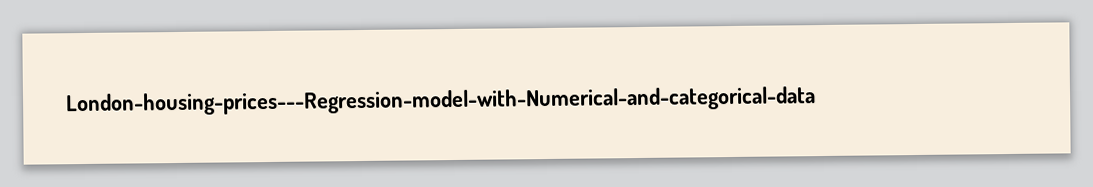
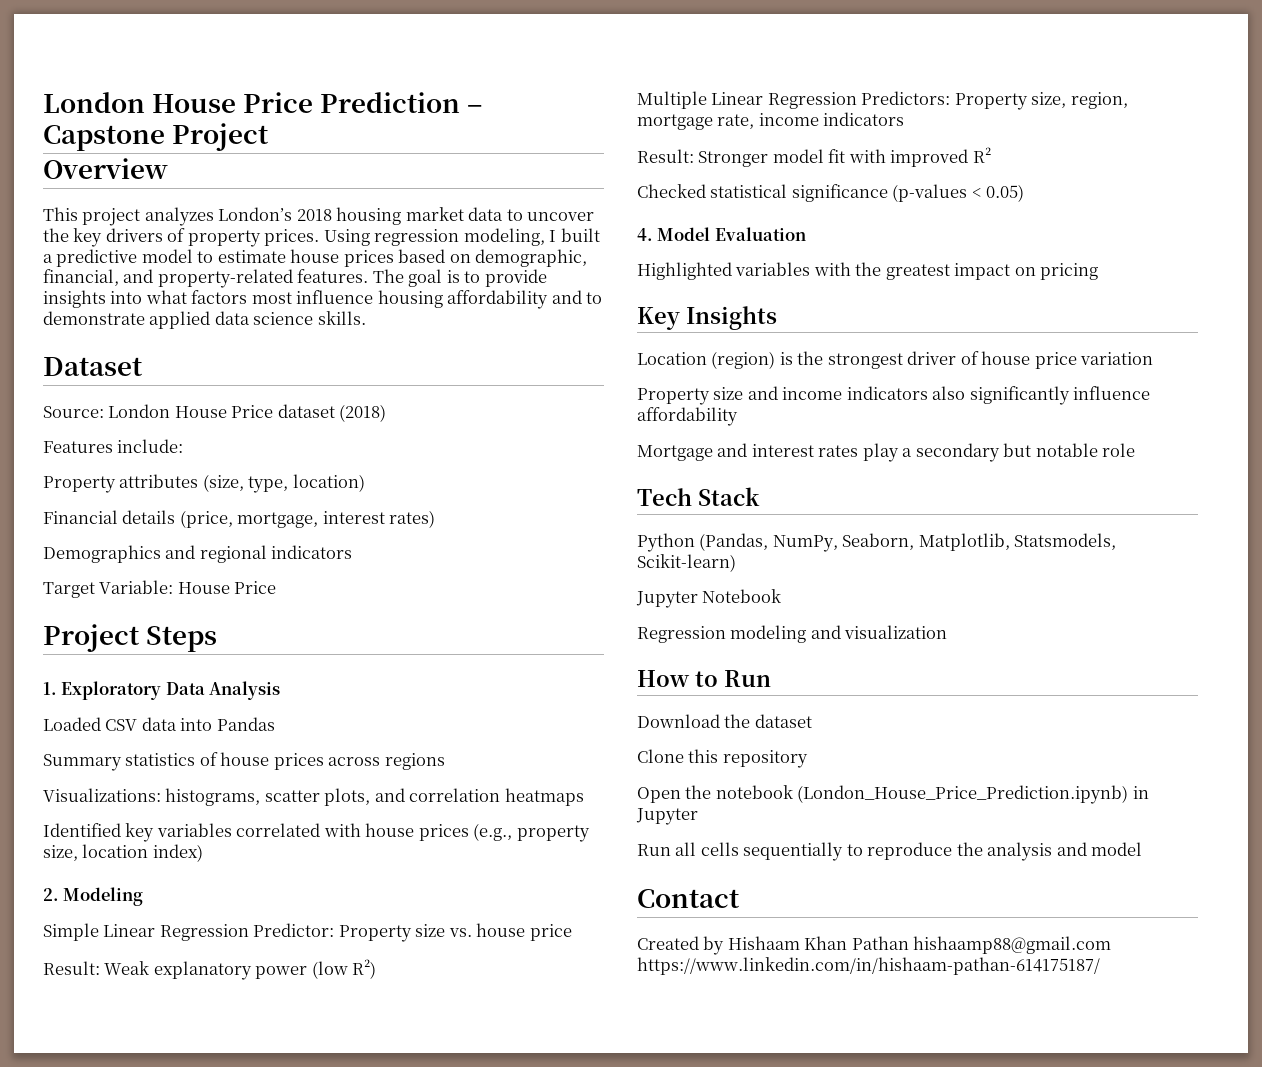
[65,86,816,117] London-housing-prices---Regression-model-with-Numerical-and-categorical-data -> [43,92,483,113] [43,123,270,151] [43,158,168,179] [43,207,595,226] [43,228,600,247] [43,249,588,267] [43,269,547,288] [43,290,603,309] [43,311,366,329] [43,357,143,376] [43,404,387,422] [43,439,184,453] [43,474,365,493] [43,510,436,528] [43,545,353,563] [43,580,277,598] [43,624,218,652] [43,681,281,700] [43,717,275,731] [43,752,445,771] [43,788,584,806] [43,823,590,842] [43,844,203,862] [43,887,144,906] [43,923,572,942] [43,959,377,980] [637,91,1128,110] [637,112,905,130] [637,147,991,167] [637,184,1025,202] [637,227,806,241] [637,262,1099,280] [637,306,777,330] [637,351,1154,369] [637,386,1151,405] [637,407,738,426] [637,443,1136,462] [637,487,760,506] [637,533,1117,552] [637,554,736,572] [636,589,782,608] [637,625,948,643] [637,670,771,687] [637,714,812,728] [637,749,808,768] [637,785,1149,804] [636,808,698,825] [637,842,1143,861] [637,889,740,908] [637,936,1112,955] [637,957,1100,975] London House Price Prediction – Capstone Project // Overview // This project analyzes London’s 2018 housing market data to uncover the key drivers of property prices. Using regression modeling, I built a predictive model to estimate house prices based on demographic, financial, and property-related features. The goal is to provide insights into what factors most influence housing affordability and to demonstrate applied data science skills. // Dataset // Source: London House Price dataset (2018) // Features include: // Property attributes (size, type, location) // Financial details (price, mortgage, interest rates) // Demographics and regional indicators // Target Variable: House Price // Project Steps // 1. Exploratory Data Analysis // Loaded CSV data into Pandas // Summary statistics of house prices across regions // Visualizations: histograms, scatter plots, and correlation heatmaps // Identified key variables correlated with house prices (e.g., property size, location index) // 2. Modeling // Simple Linear Regression Predictor: Property size vs. house price // Result: Weak explanatory power (low R²) // Multiple Linear Regression Predictors: Property size, region, mortgage rate, income indicators // Result: Stronger model fit with improved R² // Checked statistical significance (p-values < 0.05) // 4. Model Evaluation // Highlighted variables with the greatest impact on pricing // Key Insights // Location (region) is the strongest driver of house price variation // Property size and income indicators also significantly influence affordability // Mortgage and interest rates play a secondary but notable role // Tech Stack // Python (Pandas, NumPy, Seaborn, Matplotlib, Statsmodels, Scikit-learn) // Jupyter Notebook // Regression modeling and visualization // How to Run // Download the dataset // Clone this repository // Open the notebook (London_House_Price_Prediction.ipynb) in Jupyter // Run all cells sequentially to reproduce the analysis and model // Contact // Created by Hishaam Khan Pathan hishaamp88@gmail.com https://www.linkedin.com/in/hishaam-pathan-614175187/

